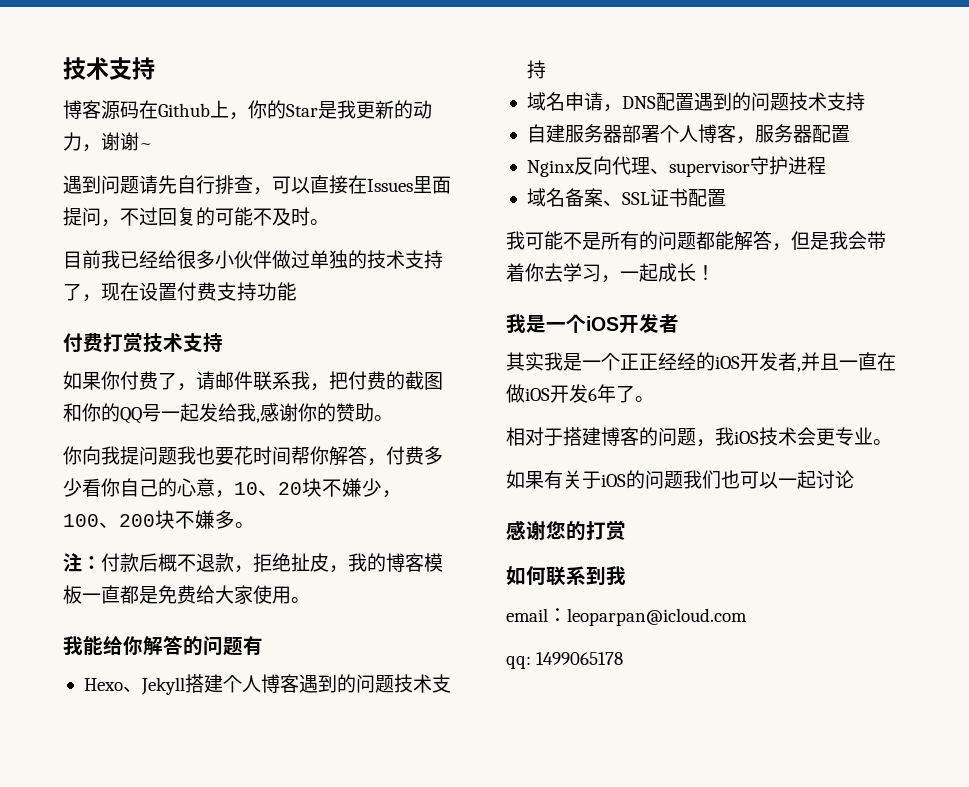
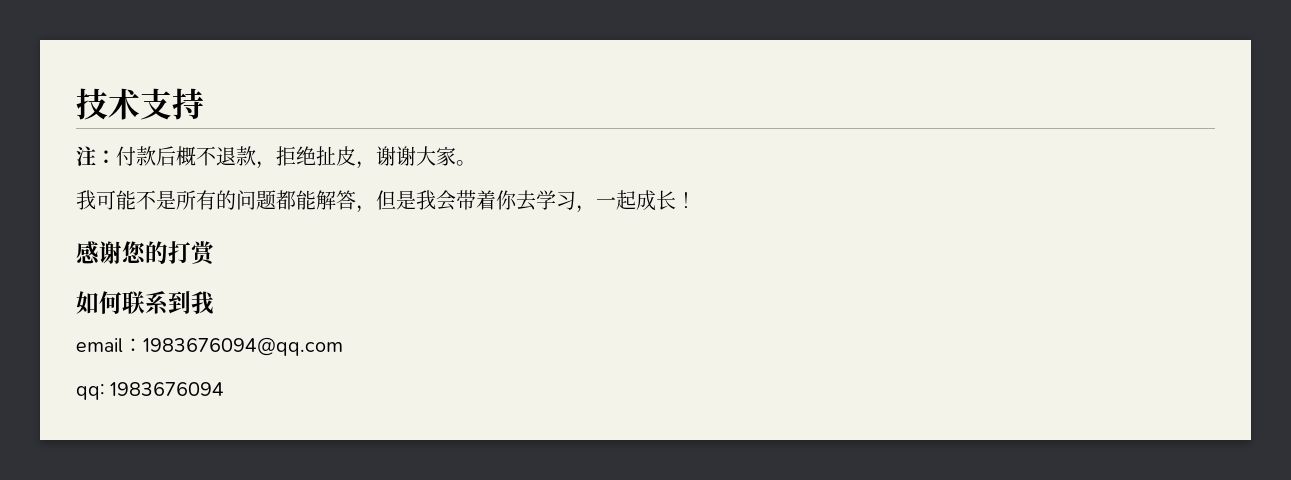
[63,57,155,80] [63,100,432,120] [63,132,153,152] [63,175,451,195] [63,207,329,227] [63,250,443,269] [63,282,297,302] [63,332,223,353] [63,371,443,391] [63,403,393,424] [63,446,443,466] [63,478,401,498] [63,510,254,529] 技术支持 // 博客源码在Github上，你的Star是我更新的动力，谢谢~ // 遇到问题请先自行排查，可以直接在Issues里面提问，不过回复的可能不及时。 // 目前我已经给很多小伙伴做过单独的技术支持了，现在设置付费支持功能 // 付费打赏技术支持 // 如果你付费了，请邮件联系我，把付费的截图和你的QQ号一起发给我,感谢你的赞助。 // 你向我提问题我也要花时间帮你解答，付费多少看你自己的心意，10、20块不嫌少，100、200块不嫌多。 -> [76,88,204,120] 技术支持
[348,553,443,572] [63,585,310,605] [63,635,263,656] [83,674,451,695] [526,60,546,79] [526,92,865,112] [526,124,850,144] [526,156,826,177] [526,188,726,207] 我的博客模板一直都是免费给大家使用。 // 我能给你解答的问题有 // Hexo、Jekyll搭建个人博客遇到的问题技术支持 // 域名申请，DNS配置遇到的问题技术支持 // 自建服务器部署个人博客，服务器配置 // Nginx反向代理、supervisor守护进程 // 域名备案、SSL证书配置 -> [376,146,476,166] 谢谢大家。
[506,313,679,333] [506,352,896,372] [506,384,654,403] [506,427,892,447] [506,470,854,489] // 我是一个iOS开发者 // 其实我是一个正正经经的iOS开发者,并且一直在做iOS开发6年了。 // 相对于搭建博客的问题，我iOS技术会更专业。 // 如果有关于iOS的问题我们也可以一起讨论 -> (696, 200) none
[567,608,747,626] leoparpan@icloud.com -> [143,337,343,356] 1983676094@qq.com
[536,652,624,665] 1499065178 -> [110,382,225,396] 1983676094

